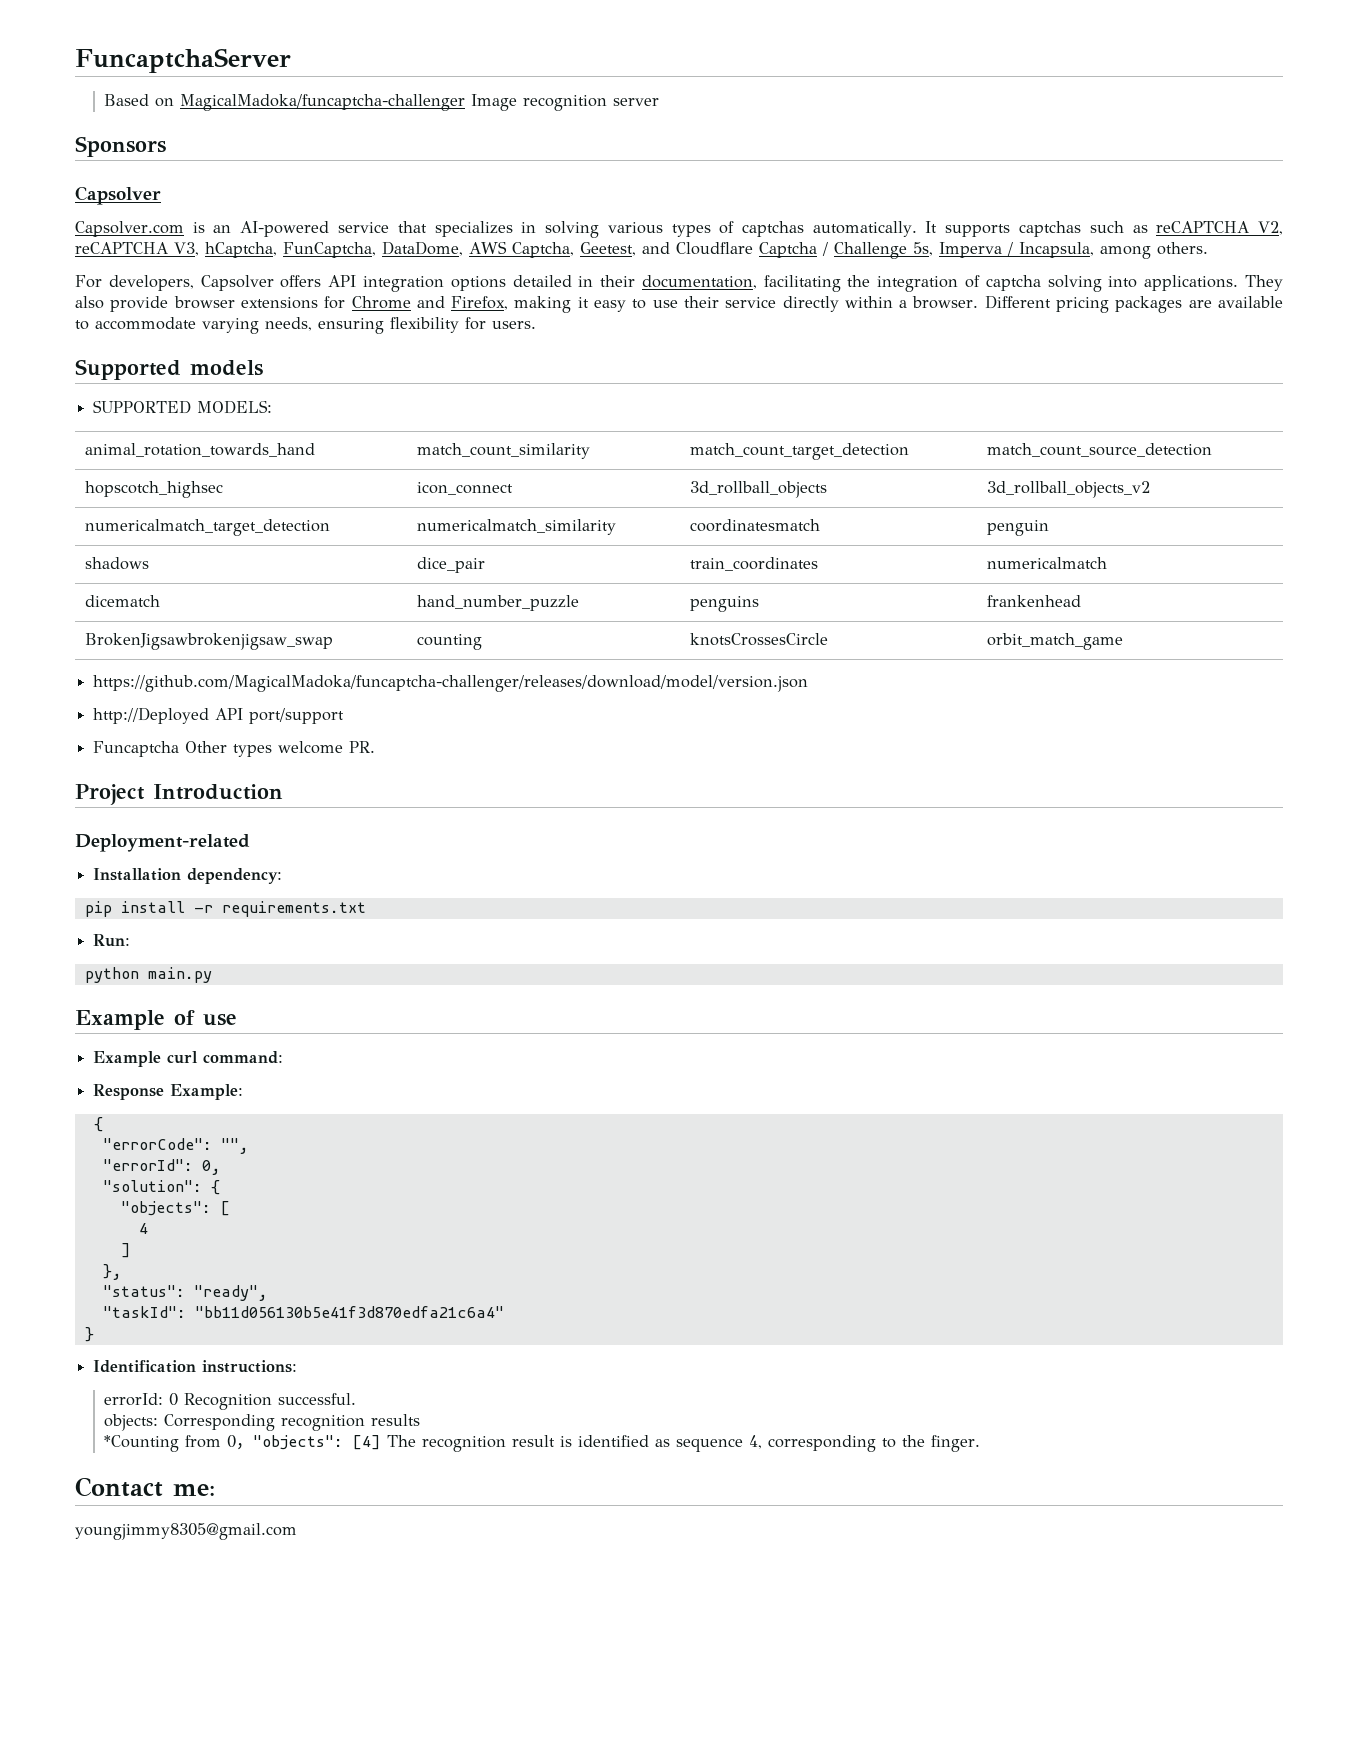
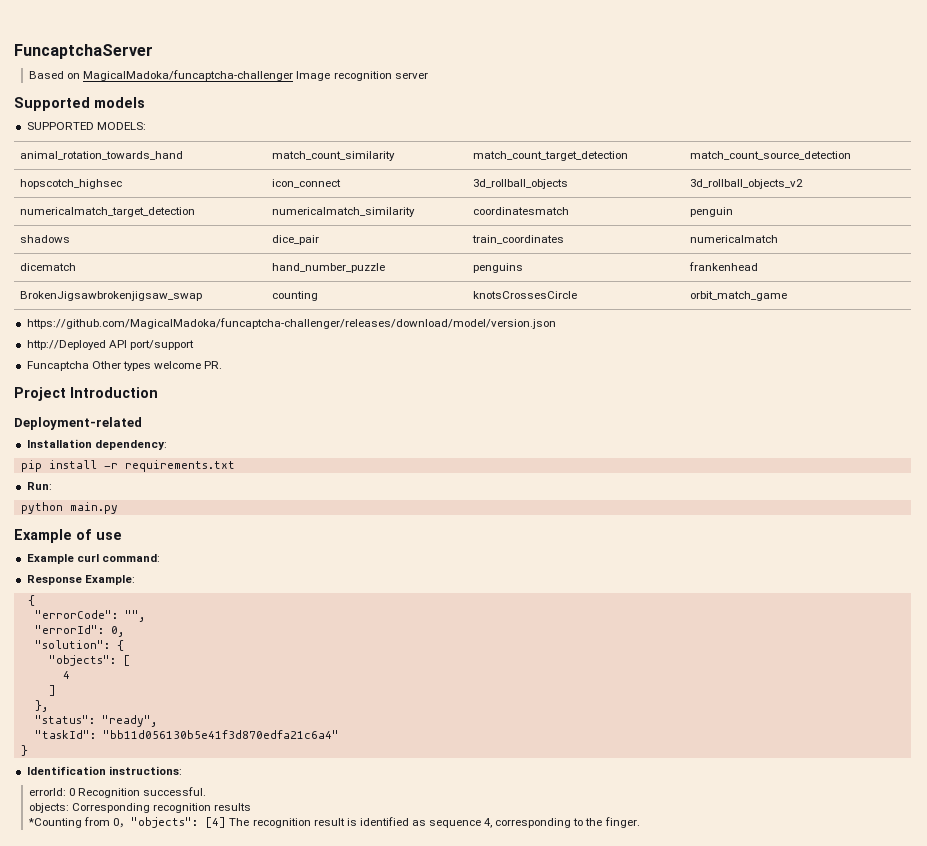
[75,136,166,157] [75,186,161,205] [75,221,1283,238] [75,241,1208,259] [75,275,1284,292] [75,295,1283,313] [75,317,536,334] // Sponsors // Capsolver // Capsolver.com is an AI-powered service that specializes in solving various types of captchas automatically. It supports captchas such as reCAPTCHA V2, reCAPTCHA V3, hCaptcha, FunCaptcha, DataDome, AWS Captcha, Geetest, and Cloudflare Captcha / Challenge 5s, Imperva / Incapsula, among others. // For developers, Capsolver offers API integration options detailed in their documentation, facilitating the integration of captcha solving into applications. They also provide browser extensions for Chrome and Firefox, making it easy to use their service directly within a browser. Different pricing packages are available to accommodate varying needs, ensuring flexibility for users. -> (428, 75) none
[75,1477,215,1497] [75,1523,297,1540] // Contact me: // youngjimmy8305@gmail.com -> (640, 822) none

